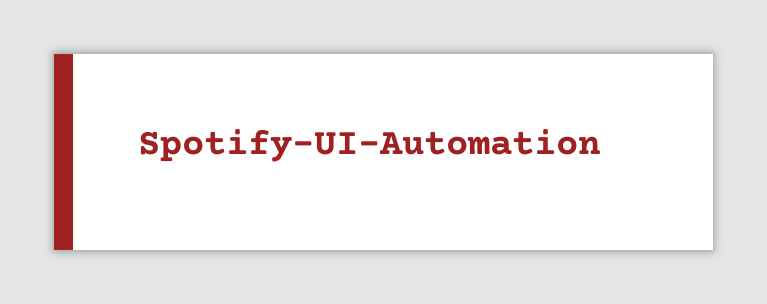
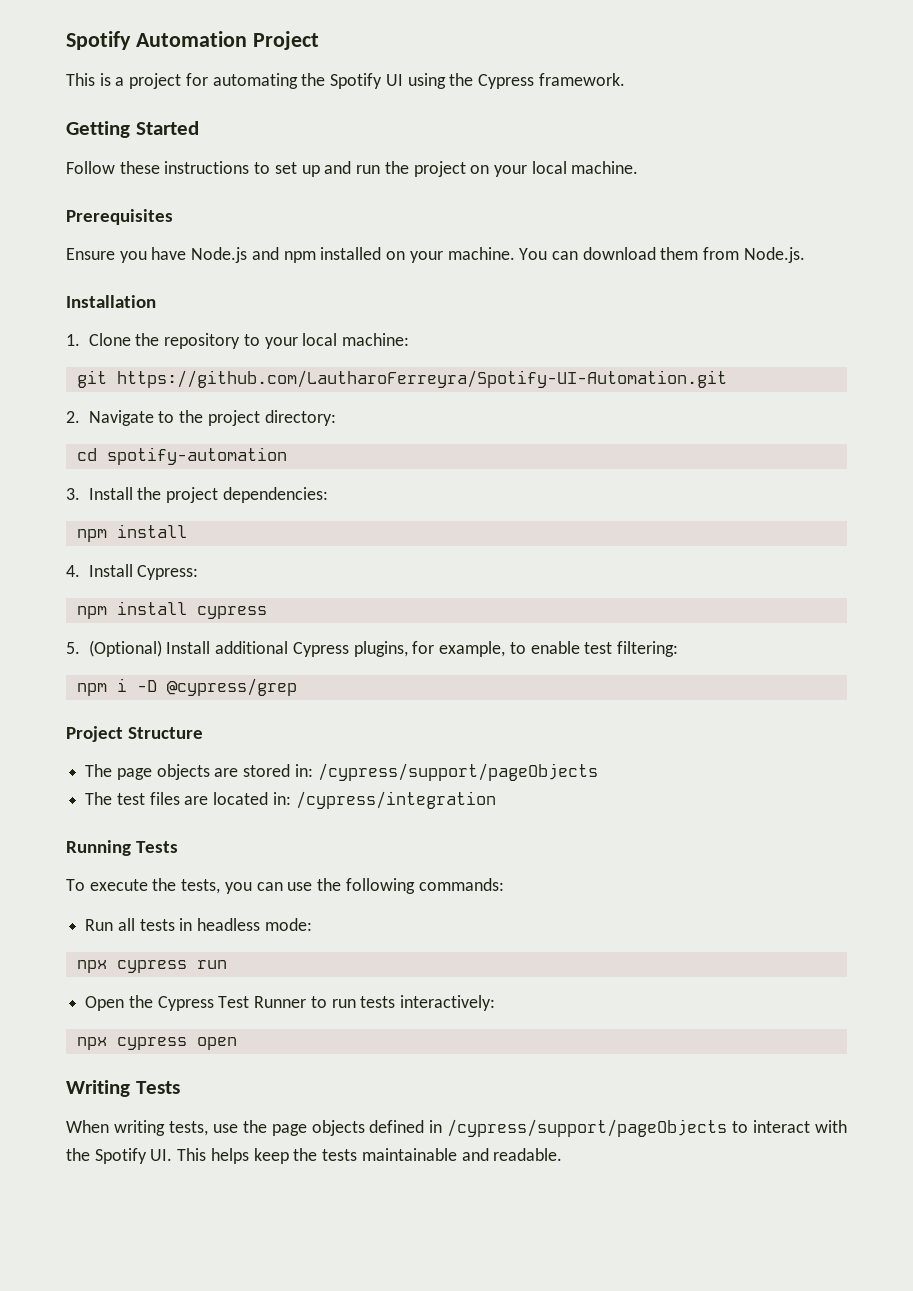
[138,129,600,162] Spotify-UI-Automation -> [66,31,319,50] [66,73,625,89] [66,121,199,138] [66,161,639,177] [66,209,173,225] [66,247,805,263] [66,295,156,308] [66,333,410,349] [76,370,727,388] [66,410,336,426] [76,447,287,465] [66,487,328,503] [76,524,187,542] [66,564,199,580] [76,601,267,619] [66,640,679,657] [76,678,297,696] [66,726,204,742] [85,763,598,781] [85,791,496,809] [66,840,179,856] [66,878,504,894] [85,918,312,931] [76,960,227,973] [85,995,496,1011] [76,1037,237,1050] [66,1080,180,1097] [66,1119,847,1137] [66,1148,563,1164] Spotify Automation Project // This is a project for automating the Spotify UI using the Cypress framework. // Getting Started // Follow these instructions to set up and run the project on your local machine. // Prerequisites // Ensure you have Node.js and npm installed on your machine. You can download them from Node.js. // Installation // 1. Clone the repository to your local machine: // git https://github.com/LautharoFerreyra/Spotify-UI-Automation.git // 2. Navigate to the project directory: // cd spotify-automation // 3. Install the project dependencies: // npm install // 4. Install Cypress: // npm install cypress // 5. (Optional) Install additional Cypress plugins, for example, to enable test filtering: // npm i -D @cypress/grep // Project Structure // The page objects are stored in: /cypress/support/pageObjects // The test files are located in: /cypress/integration // Running Tests // To execute the tests, you can use the following commands: // Run all tests in headless mode: // npx cypress run // Open the Cypress Test Runner to run tests interactively: // npx cypress open // Writing Tests // When writing tests, use the page objects defined in /cypress/support/pageObjects to interact with the Spotify UI. This helps keep the tests maintainable and readable.

